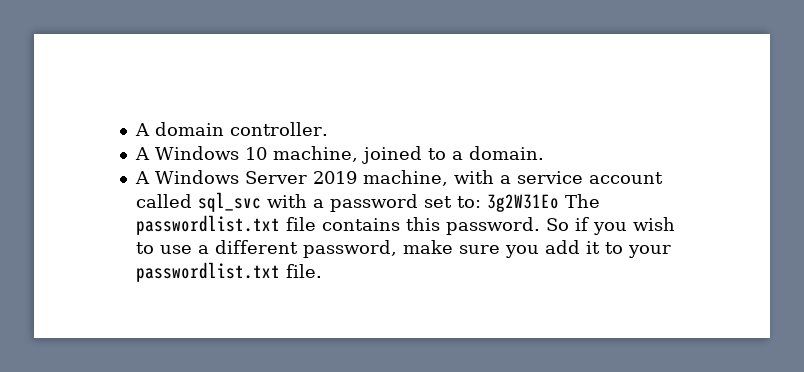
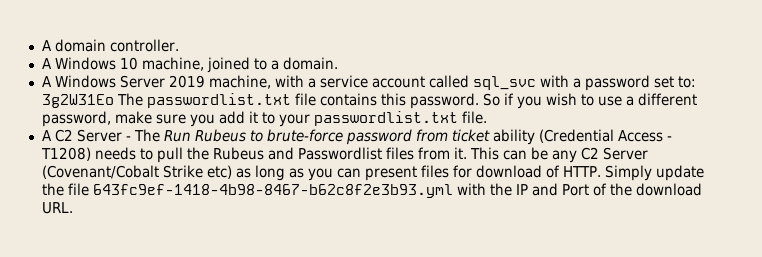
(322, 271) none -> [41,129,672,145] [40,147,648,163] [41,165,704,181] [41,183,702,198] [41,202,73,214] // A C2 Server - The Run Rubeus to brute-force password from ticket ability (Credential Access - T1208) needs to pull the Rubeus and Passwordlist files from it. This can be any C2 Server (Covenant/Cobalt Strike etc) as long as you can present files for download of HTTP. Simply update the file 643fc9ef-1418-4b98-8467-b62c8f2e3b93.yml with the IP and Port of the download URL.

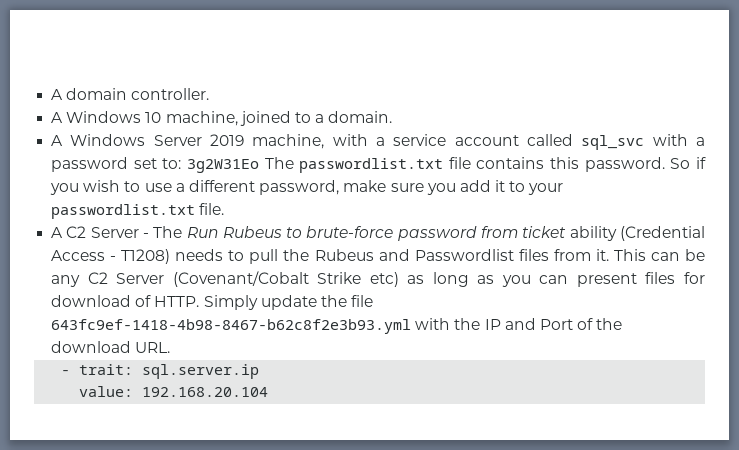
(73, 208) none -> [61,364,260,379] [79,386,269,397] // - trait: sql.server.ip // value: 192.168.20.104

